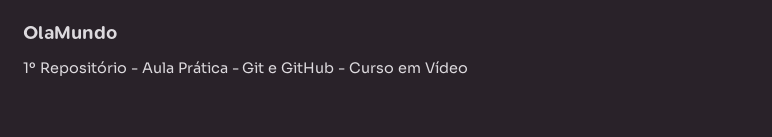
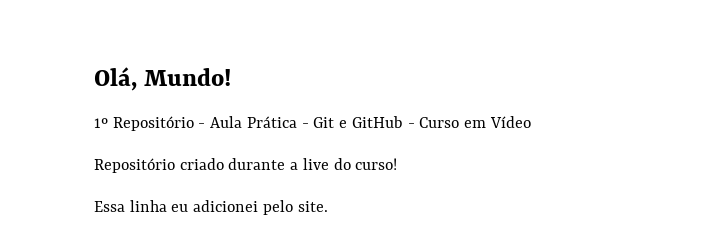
[23,26,117,39] OlaMundo -> [94,67,232,91] Olá, Mundo!
(468, 67) none -> [94,158,398,173] [94,200,328,215] // Repositório criado durante a live do curso! // Essa linha eu adicionei pelo site.

